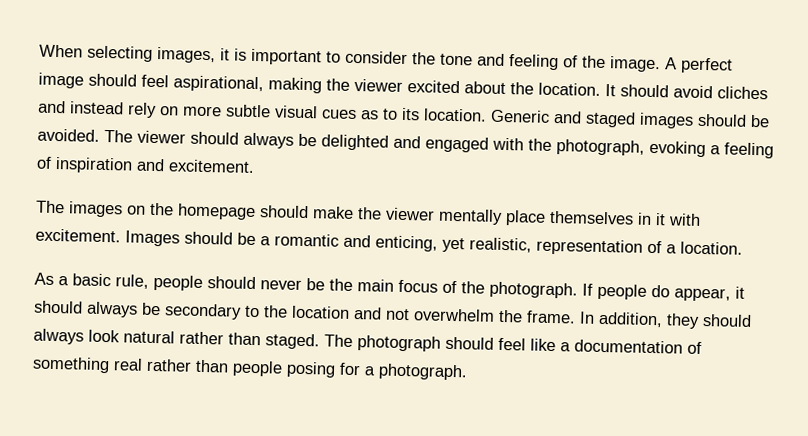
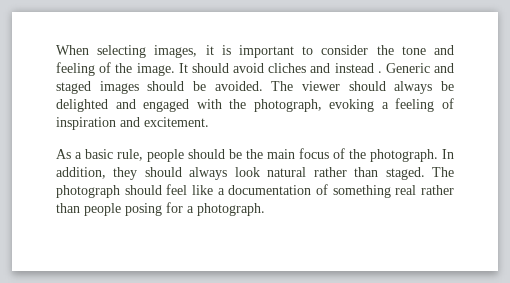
[665,57,733,74] [38,72,601,96] A perfect image should feel aspirational, making the viewer excited about the location. -> (175, 69) none
[127,102,487,122] rely on more subtle visual cues as to its location. -> [377,71,382,73] .
[36,200,701,226] [35,228,743,256] // The images on the homepage should make the viewer mentally place themselves in it with excitement. Images should be a romantic and enticing, yet realistic, representation of a location. -> (209, 122) none
[260,279,302,290] never -> (225, 154) none
[582,283,745,302] [34,300,576,324] If people do appear, it should always be secondary to the location and not overwhelm the frame. -> (438, 155) none

